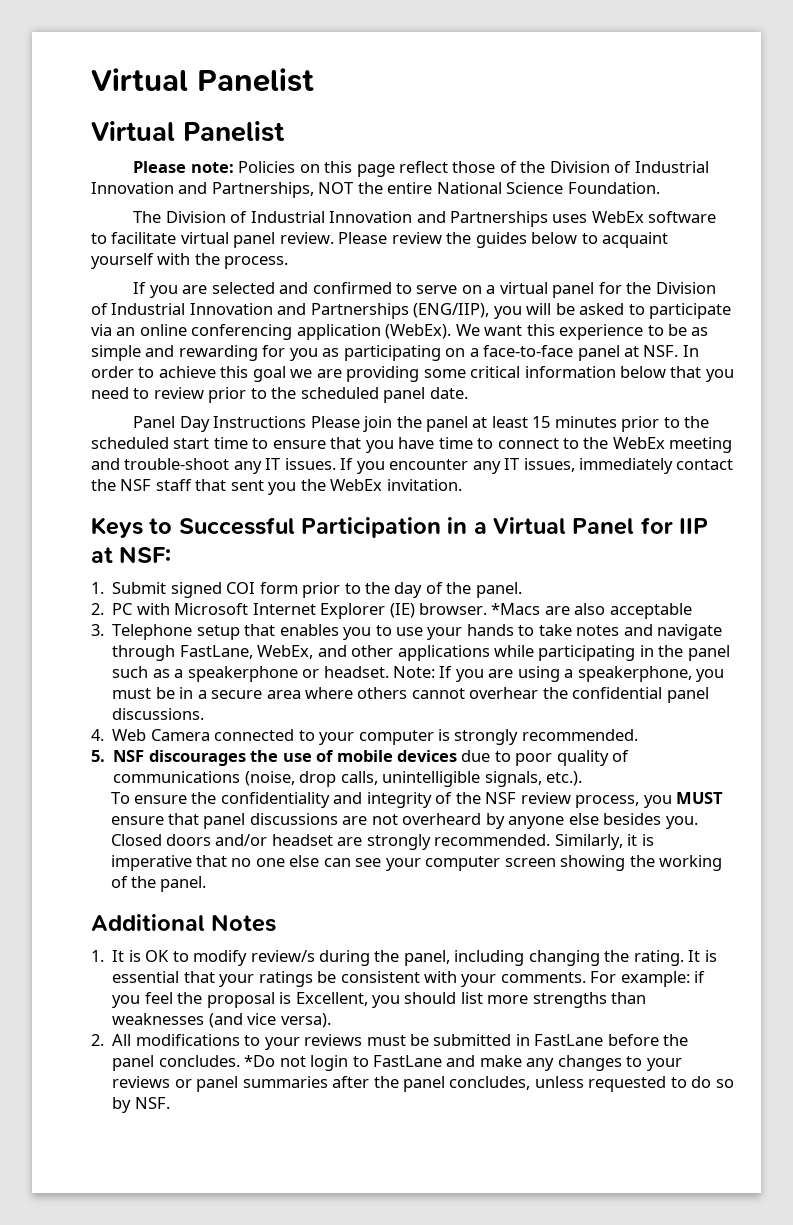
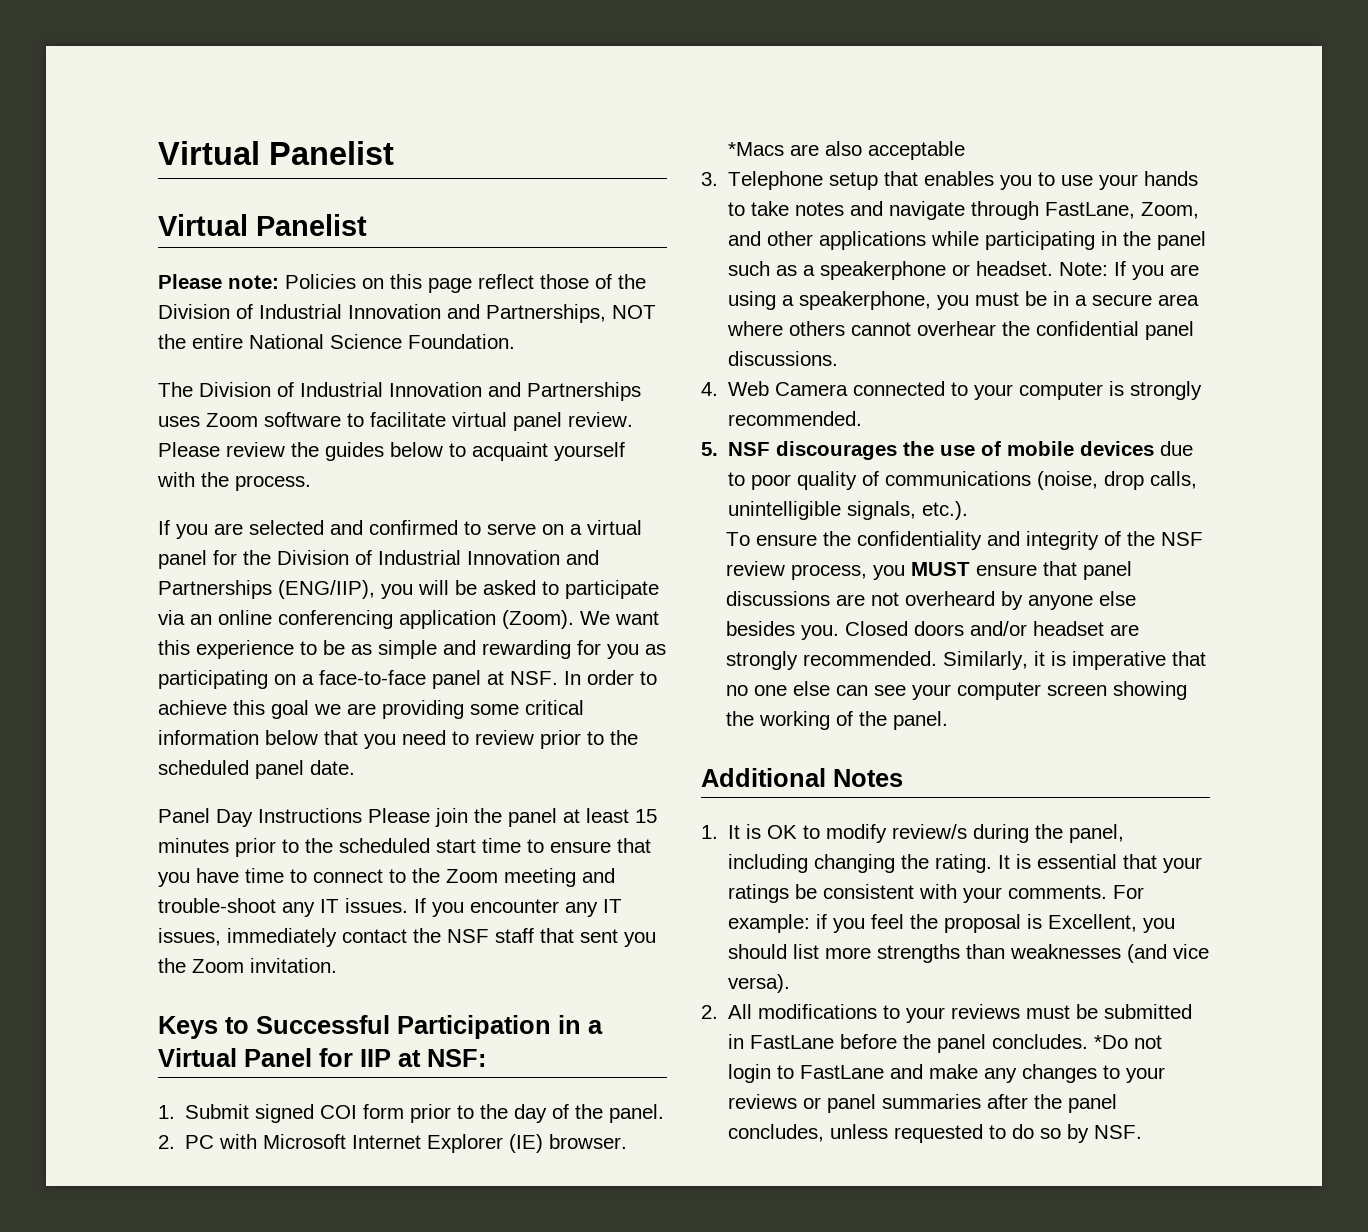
[591,211,644,223] WebEx -> [206,413,258,427] Zoom
[385,324,452,339] (WebEx). -> [502,610,574,629] (Zoom).
[612,437,665,449] WebEx -> [446,869,498,883] Zoom
[330,479,383,491] WebEx -> [192,959,244,973] Zoom
[257,645,314,659] WebEx, -> [1141,202,1200,219] Zoom,

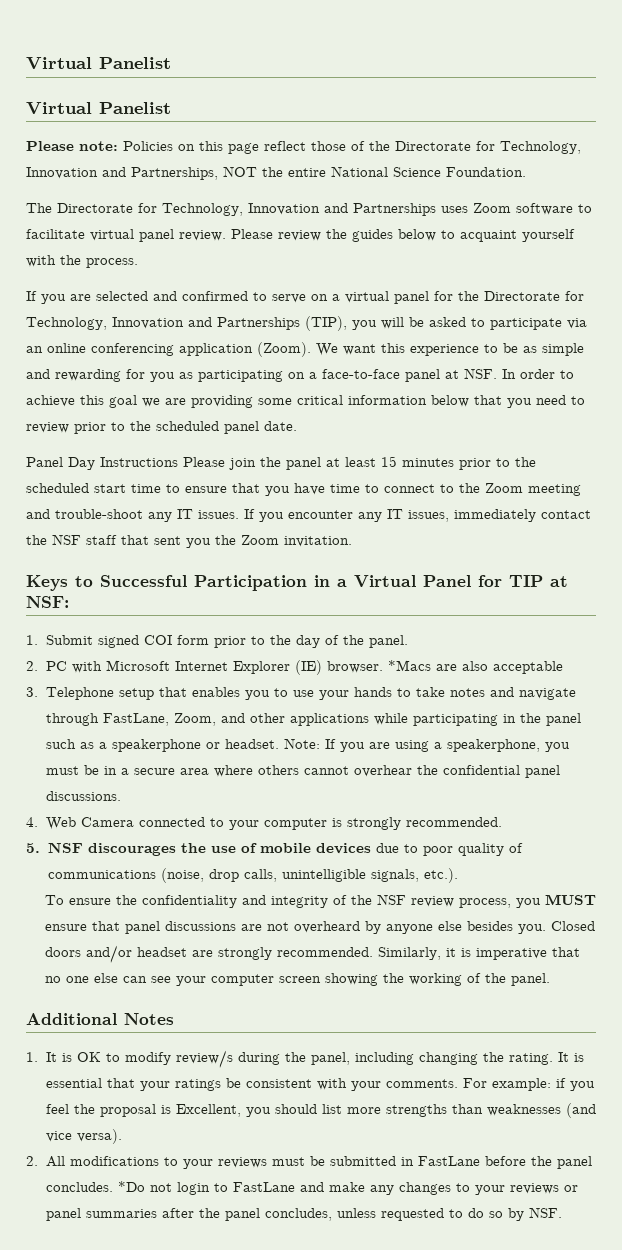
[158,304,342,319] Division of Industrial -> [395,141,581,154] Directorate for Technology,
[199,382,383,397] Division of Industrial -> [57,203,243,216] Directorate for Technology,
[277,550,599,565] [158,580,375,599] Division of Industrial Innovation and Partnerships (ENG/IIP), -> [484,291,584,301] [26,316,347,331] Directorate for Technology, Innovation and Partnerships (TIP),
[360,1049,391,1067] IIP -> [509,575,543,587] TIP

